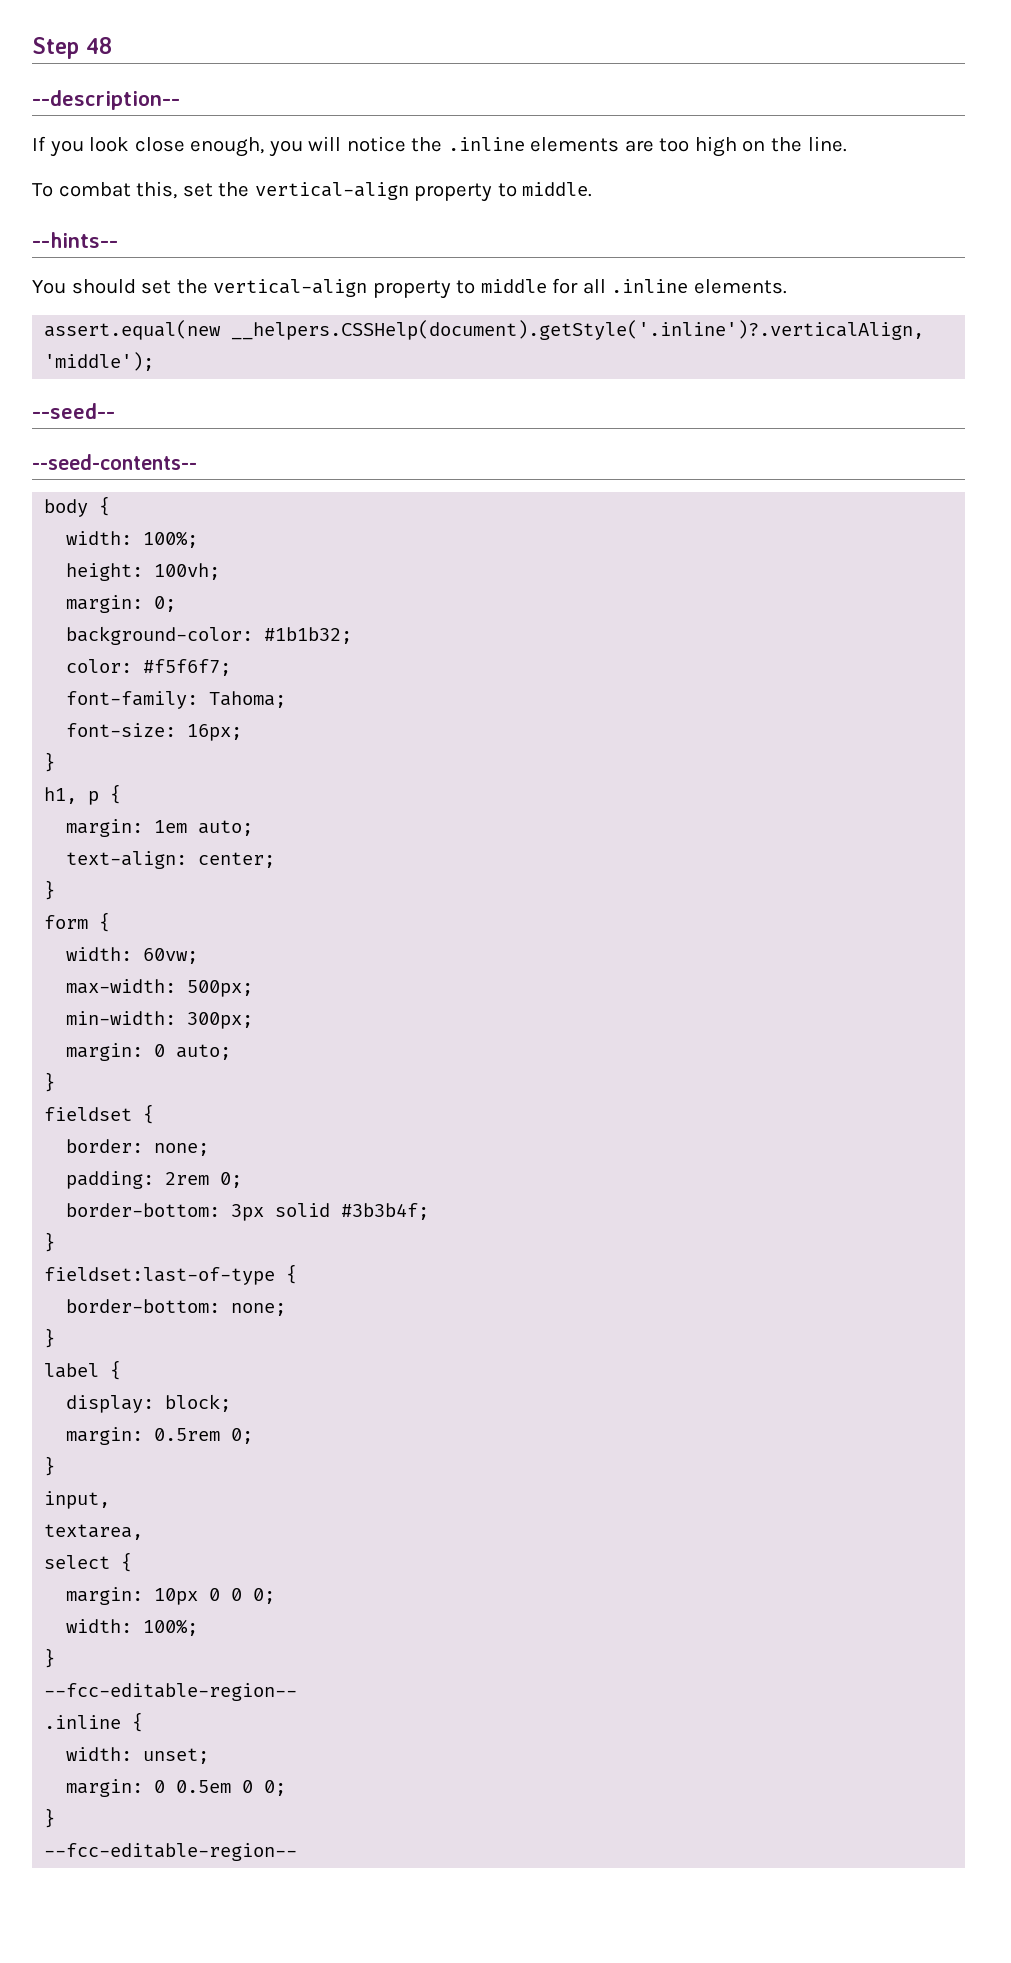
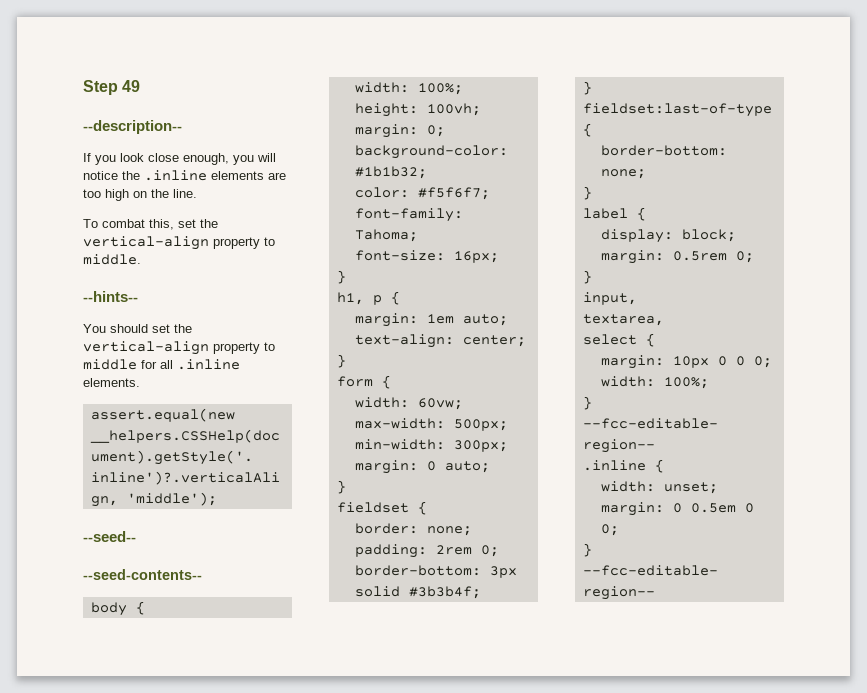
[86,37,112,54] 48 -> [122,80,141,92] 49

